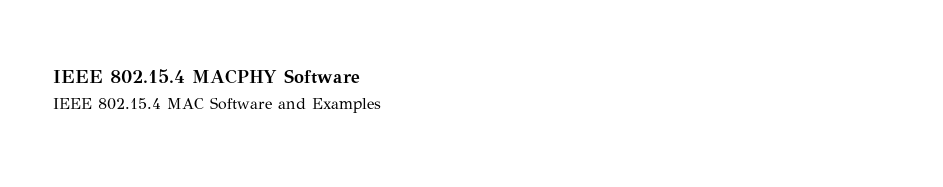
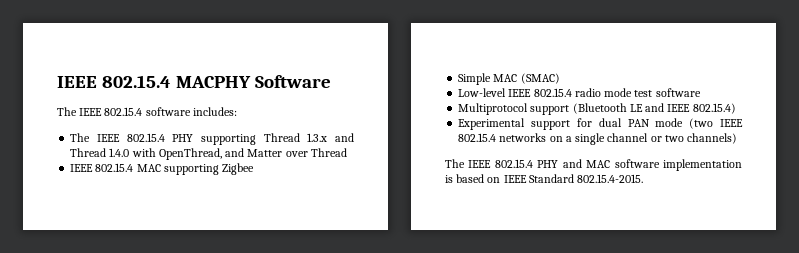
[53,97,381,113] IEEE 802.15.4 MAC Software and Examples -> [57,107,237,116] [70,133,354,145] [70,148,347,160] [70,163,255,175] [458,73,560,85] [458,88,701,97] [458,103,736,115] [458,118,743,130] [458,133,738,145] [445,159,742,171] [445,174,644,183] The IEEE 802.15.4 software includes: // The IEEE 802.15.4 PHY supporting Thread 1.3.x and Thread 1.4.0 with OpenThread, and Matter over Thread // IEEE 802.15.4 MAC supporting Zigbee // Simple MAC (SMAC) // Low-level IEEE 802.15.4 radio mode test software // Multiprotocol support (Bluetooth LE and IEEE 802.15.4) // Experimental support for dual PAN mode (two IEEE 802.15.4 networks on a single channel or two channels) // The IEEE 802.15.4 PHY and MAC software implementation is based on IEEE Standard 802.15.4-2015.

